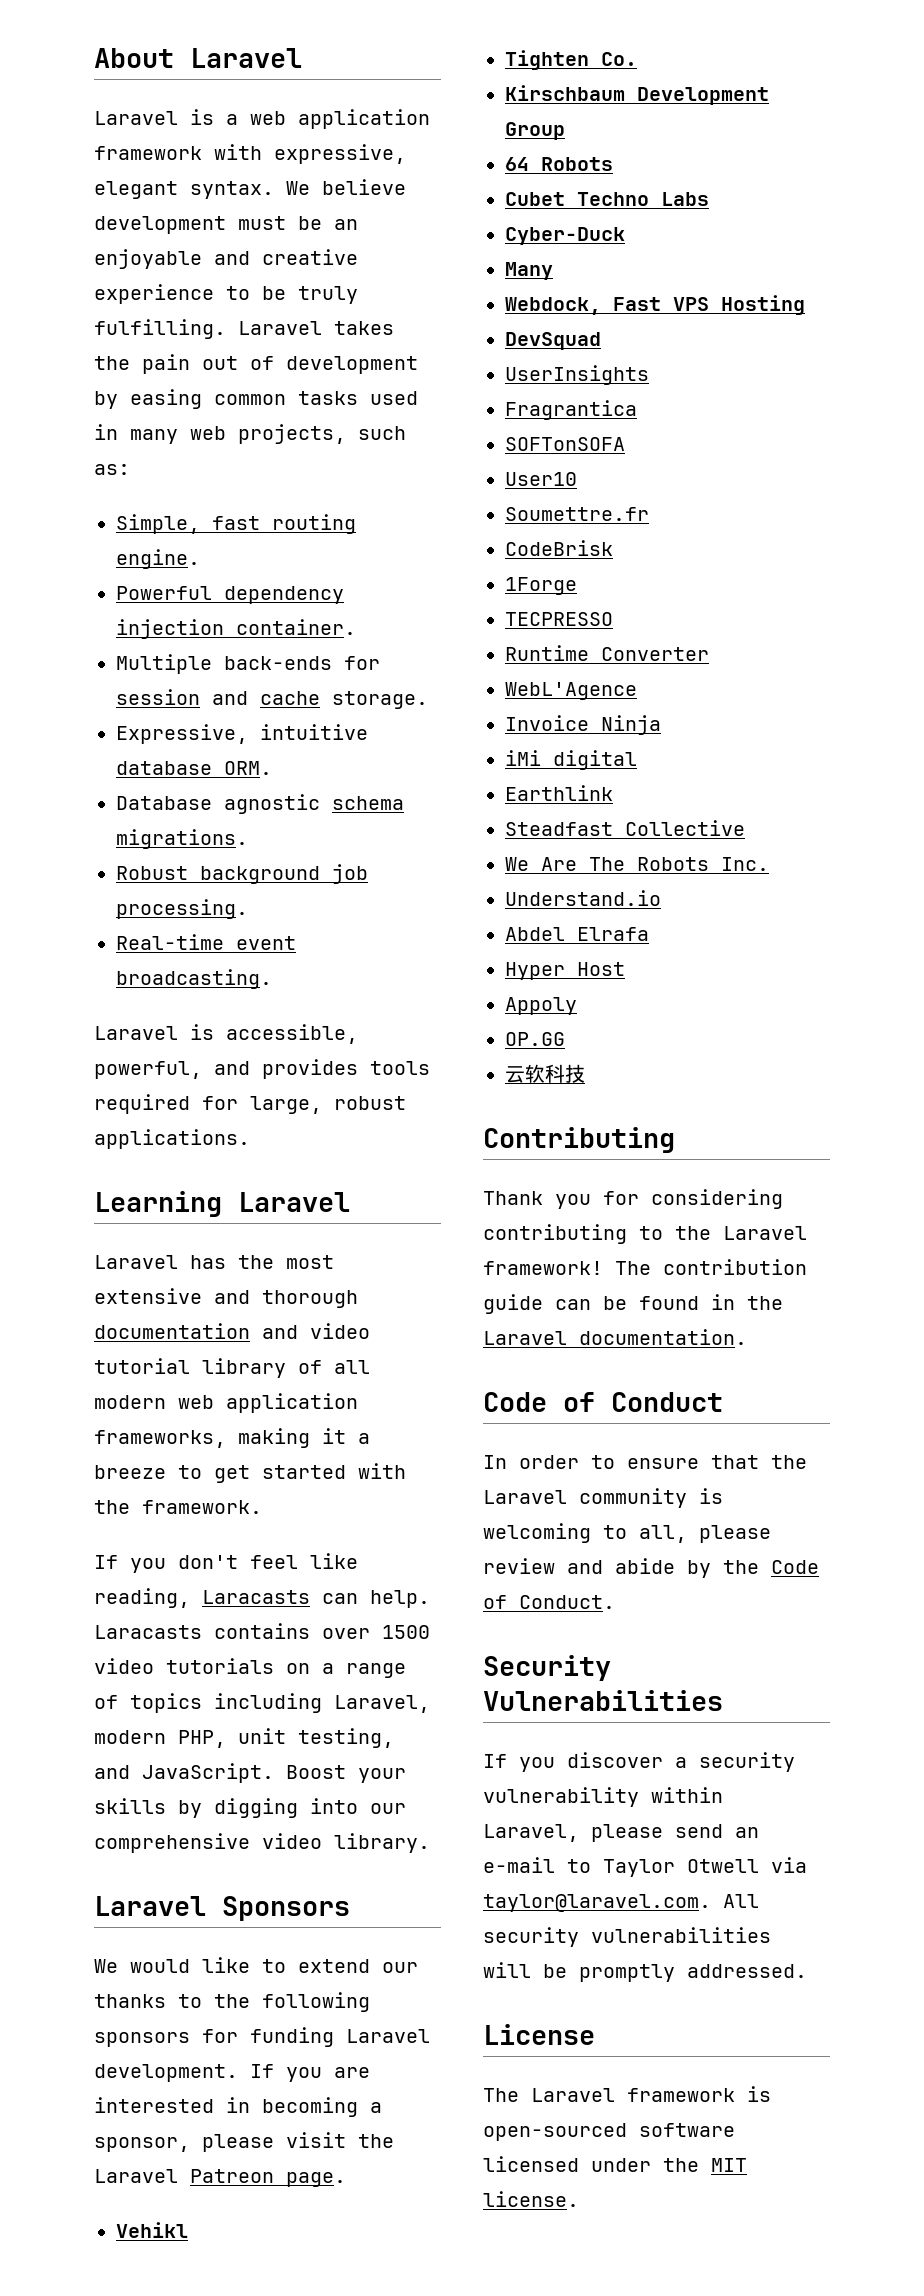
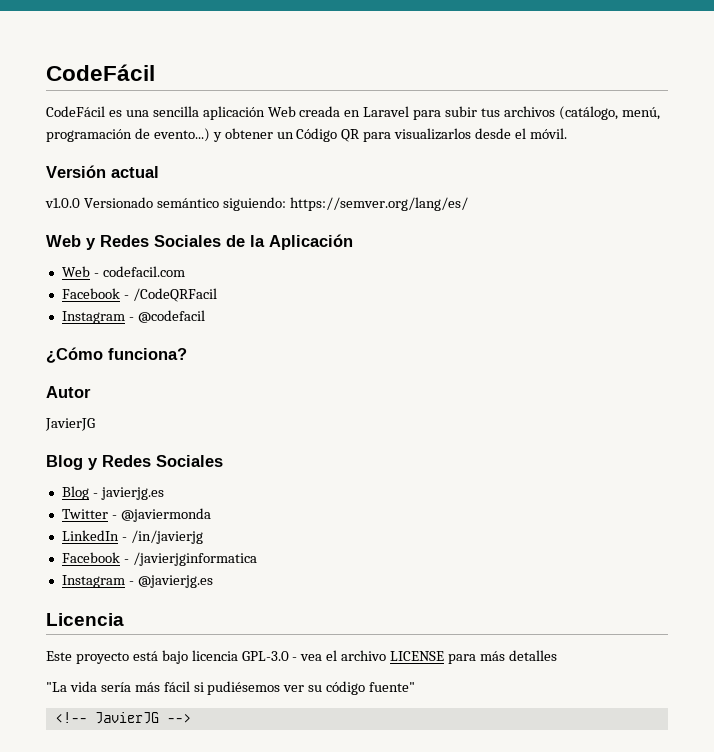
[94,48,302,68] [94,109,430,129] [94,144,406,164] [94,179,406,199] [94,216,358,234] [94,249,358,269] [94,284,358,304] [94,319,394,339] [94,354,418,374] [94,389,418,409] [94,424,406,444] [94,464,130,475] [116,514,356,534] [116,549,200,569] [116,586,344,604] [116,619,356,639] [116,654,380,674] [116,689,428,709] [116,724,368,744] [116,761,272,775] [116,794,404,814] [116,829,248,849] [116,864,368,884] [116,899,248,919] [116,934,296,950] [116,969,272,989] [94,1024,358,1044] [94,1059,430,1079] [94,1094,406,1114] [94,1129,250,1149] [94,1191,350,1217] [94,1255,334,1269] [94,1288,358,1308] [94,1323,370,1339] [94,1358,370,1378] [94,1393,358,1413] [94,1428,370,1448] [94,1463,406,1483] [94,1500,262,1514] [94,1553,358,1573] [94,1588,430,1608] [94,1623,430,1639] [94,1658,406,1678] [94,1693,430,1713] [94,1728,394,1748] [94,1763,406,1783] [94,1798,406,1818] [94,1833,430,1853] [94,1896,350,1921] [94,1957,418,1973] [94,1992,370,2012] [94,2027,430,2047] [94,2064,370,2082] [94,2097,382,2117] [94,2132,394,2152] [94,2169,346,2187] [116,2222,188,2238] [505,50,637,70] [505,85,769,105] [505,122,565,140] [505,157,613,171] [505,192,709,206] [505,227,625,245] [505,262,553,280] [505,295,805,315] [505,332,601,350] [505,365,649,385] [505,400,637,420] [505,437,625,451] [505,472,577,486] [505,507,649,521] [505,540,613,556] [505,577,577,595] [505,612,613,626] [505,645,709,661] [505,682,637,700] [505,715,661,735] [505,750,637,770] [505,785,613,801] [505,820,745,836] [505,857,769,871] [505,890,661,906] [505,927,649,941] [505,962,625,980] [505,997,577,1015] [505,1032,565,1046] [505,1064,585,1083] [483,1127,675,1153] [483,1189,783,1209] [483,1224,807,1244] [483,1259,807,1275] [483,1294,783,1314] [483,1329,747,1345] [483,1392,723,1412] [483,1455,807,1469] [483,1488,723,1508] [483,1523,771,1543] [483,1558,819,1578] [483,1595,615,1609] [483,1655,611,1681] [483,1690,723,1711] [483,1752,795,1772] [483,1787,723,1807] [483,1824,759,1842] [483,1857,807,1877] [483,1894,759,1912] [483,1927,771,1947] [483,1962,807,1982] [483,2024,595,2045] [483,2086,771,2102] [483,2123,735,2141] [483,2156,747,2172] [483,2191,579,2207] About Laravel // Laravel is a web application framework with expressive, elegant syntax. We believe development must be an enjoyable and creative experience to be truly fulfilling. Laravel takes the pain out of development by easing common tasks used in many web projects, such as: // Simple, fast routing engine. // Powerful dependency injection container. // Multiple back-ends for session and cache storage. // Expressive, intuitive database ORM. // Database agnostic schema migrations. // Robust background job processing. // Real-time event broadcasting. // Laravel is accessible, powerful, and provides tools required for large, robust applications. // Learning Laravel // Laravel has the most extensive and thorough documentation and video tutorial library of all modern web application frameworks, making it a breeze to get started with the framework. // If you don't feel like reading, Laracasts can help. Laracasts contains over 1500 video tutorials on a range of topics including Laravel, modern PHP, unit testing, and JavaScript. Boost your skills by digging into our comprehensive video library. // Laravel Sponsors // We would like to extend our thanks to the following sponsors for funding Laravel development. If you are interested in becoming a sponsor, please visit the Laravel Patreon page. // Vehikl // Tighten Co. // Kirschbaum Development Group // 64 Robots // Cubet Techno Labs // Cyber-Duck // Many // Webdock, Fast VPS Hosting // DevSquad // UserInsights // Fragrantica // SOFTonSOFA // User10 // Soumettre.fr // CodeBrisk // 1Forge // TECPRESSO // Runtime Converter // WebL'Agence // Invoice Ninja // iMi digital // Earthlink // Steadfast Collective // We Are The Robots Inc. // Understand.io // Abdel Elrafa // Hyper Host // Appoly // OP.GG // 云软科技 // Contributing // Thank you for considering contributing to the Laravel framework! The contribution guide can be found in the Laravel documentation. // Code of Conduct // In order to ensure that the Laravel community is welcoming to all, please review and abide by the Code of Conduct. // Security Vulnerabilities // If you discover a security vulnerability within Laravel, please send an e-mail to Taylor Otwell via taylor@laravel.com. All security vulnerabilities will be promptly addressed. // License // The Laravel framework is open-sourced software licensed under the MIT license. -> [46,64,155,81] [46,106,660,120] [46,128,567,142] [46,165,159,178] [45,197,468,211] [46,234,353,250] [61,266,185,277] [61,288,217,302] [61,310,205,324] [46,347,187,363] [46,386,91,398] [45,418,95,431] [46,455,223,470] [61,486,164,500] [61,508,211,522] [61,530,203,544] [61,552,257,566] [61,575,213,588] [46,613,124,626] [46,650,557,664] [46,681,416,695] [54,712,191,724] CodeFácil // CodeFácil es una sencilla aplicación Web creada en Laravel para subir tus archivos (catálogo, menú, programación de evento...) y obtener un Código QR para visualizarlos desde el móvil. // Versión actual // v1.0.0 Versionado semántico siguiendo: https://semver.org/lang/es/ // Web y Redes Sociales de la Aplicación // Web - codefacil.com // Facebook - /CodeQRFacil // Instagram - @codefacil // ¿Cómo funciona? // Autor // JavierJG // Blog y Redes Sociales // Blog - javierjg.es // Twitter - @javiermonda // LinkedIn - /in/javierjg // Facebook - /javierjginformatica // Instagram - @javierjg.es // Licencia // Este proyecto está bajo licencia GPL-3.0 - vea el archivo LICENSE para más detalles // "La vida sería más fácil si pudiésemos ver su código fuente" // <!-- JavierJG -->

